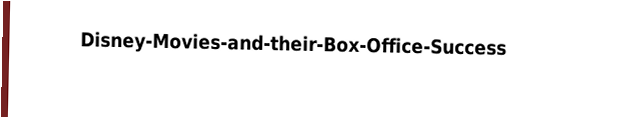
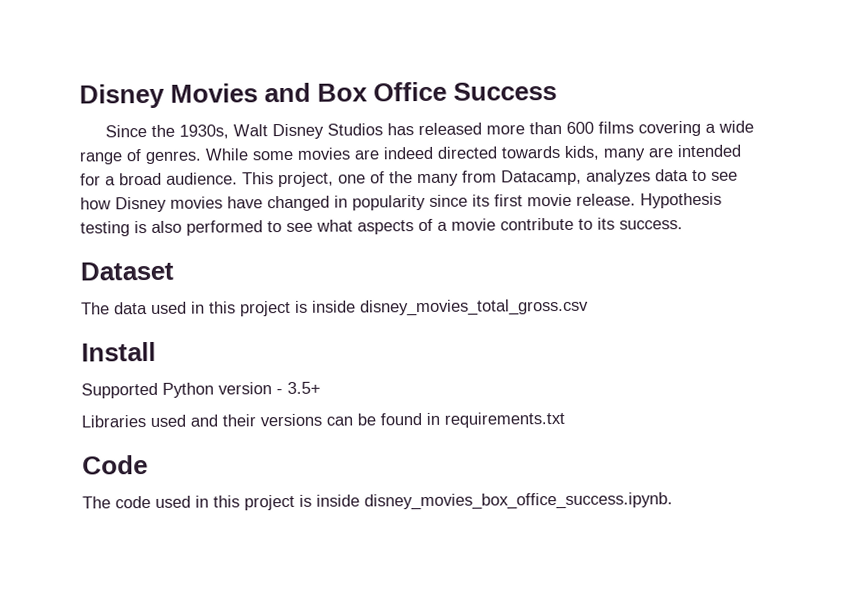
[80,31,507,60] Disney-Movies-and-their-Box-Office-Success -> [79,81,558,109] [105,120,755,140] [79,144,741,165] [80,169,738,188] [80,192,722,213] [80,217,683,237] [80,261,174,281] [81,298,589,317] [81,341,156,362] [81,381,321,399] [81,411,565,428] [82,455,148,475] [82,492,673,511] Disney Movies and Box Office Success // Since the 1930s, Walt Disney Studios has released more than 600 films covering a wide range of genres. While some movies are indeed directed towards kids, many are intended for a broad audience. This project, one of the many from Datacamp, analyzes data to see how Disney movies have changed in popularity since its first movie release. Hypothesis testing is also performed to see what aspects of a movie contribute to its success. // Dataset // The data used in this project is inside disney_movies_total_gross.csv // Install // Supported Python version - 3.5+ // Libraries used and their versions can be found in requirements.txt // Code // The code used in this project is inside disney_movies_box_office_success.ipynb.

